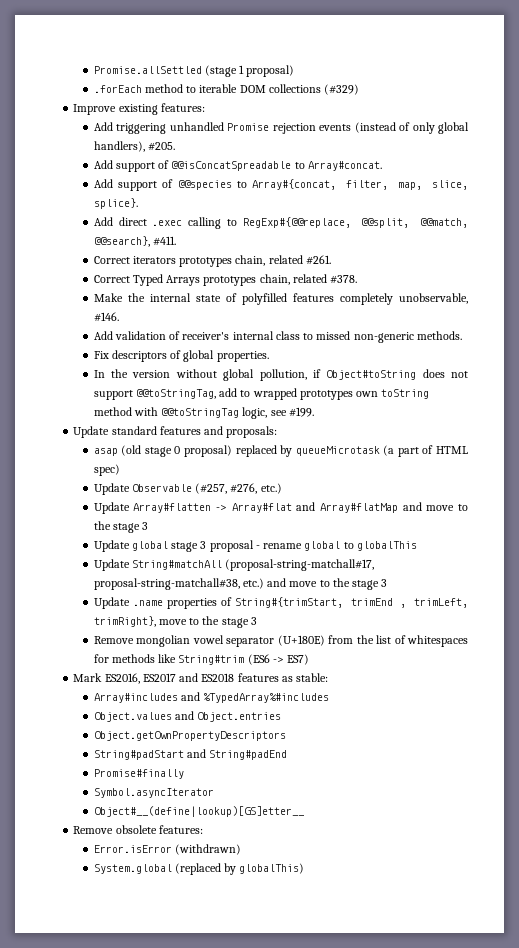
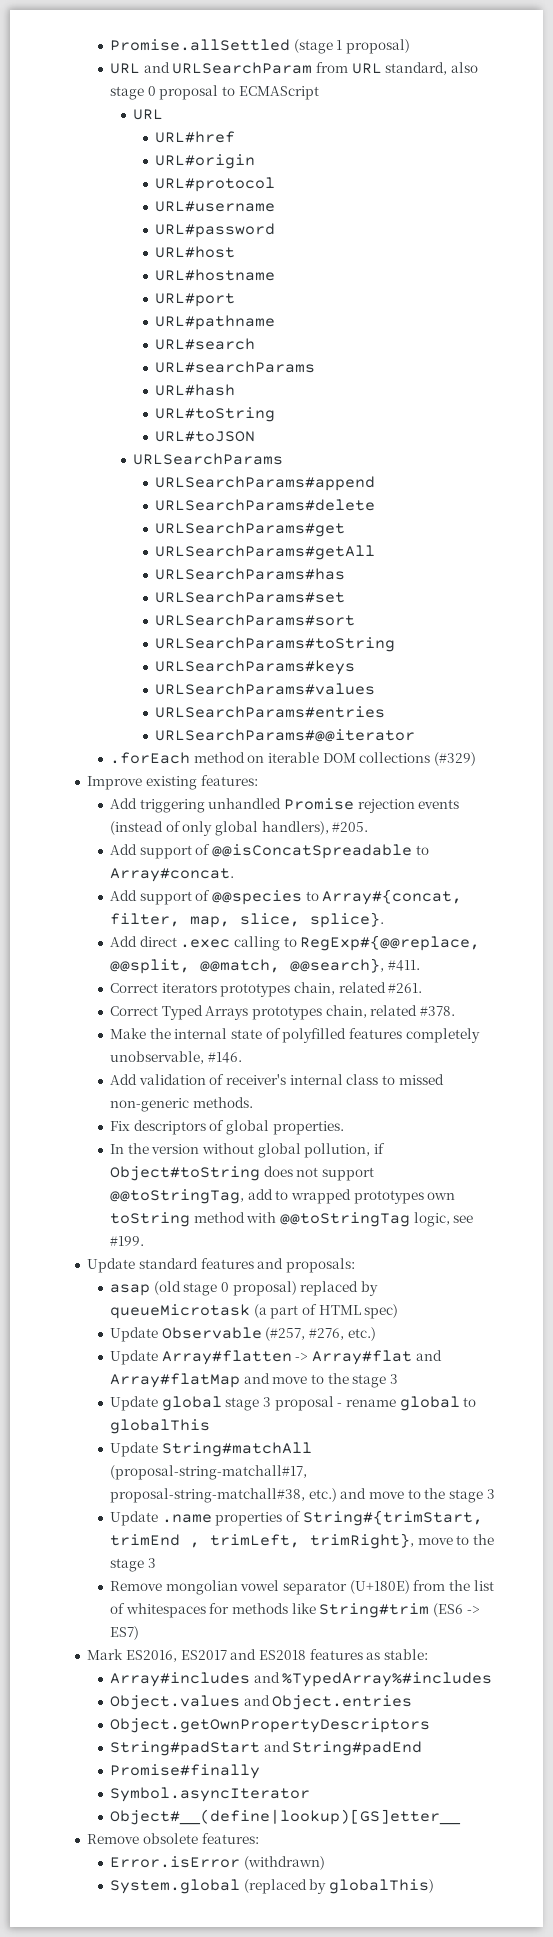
(295, 71) none -> [110,62,478,75] [110,85,319,100] [132,109,163,120] [155,131,236,143] [155,154,256,169] [155,177,276,192] [155,201,276,212] [155,223,276,238] [155,246,236,258] [155,269,276,281] [155,293,236,307] [155,315,276,330] [155,338,256,350] [155,361,316,373] [155,384,236,396] [155,407,276,422] [155,431,256,442] [132,453,283,465] [155,476,376,491] [155,499,376,511] [155,522,346,537] [155,545,376,560] [155,568,346,580] [155,591,346,603] [155,614,356,626] [155,637,396,652] [155,660,356,675] [155,683,376,695] [155,706,386,718] [155,729,416,742] // URL and URLSearchParam from URL standard, also stage 0 proposal to ECMAScript // URL // URL#href // URL#origin // URL#protocol // URL#username // URL#password // URL#host // URL#hostname // URL#port // URL#pathname // URL#search // URL#searchParams // URL#hash // URL#toString // URL#toJSON // URLSearchParams // URLSearchParams#append // URLSearchParams#delete // URLSearchParams#get // URLSearchParams#getAll // URLSearchParams#has // URLSearchParams#set // URLSearchParams#sort // URLSearchParams#toString // URLSearchParams#keys // URLSearchParams#values // URLSearchParams#entries // URLSearchParams#@@iterator
[186,86,197,93] to -> [247,755,265,763] on

